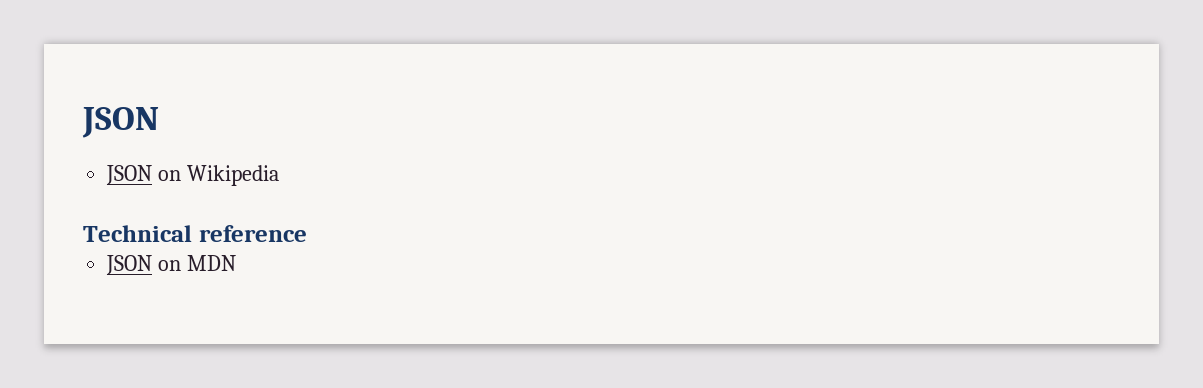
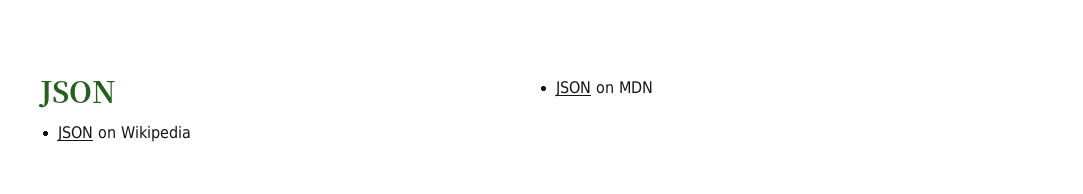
[83,225,307,242] // Technical reference -> (191, 133) none

